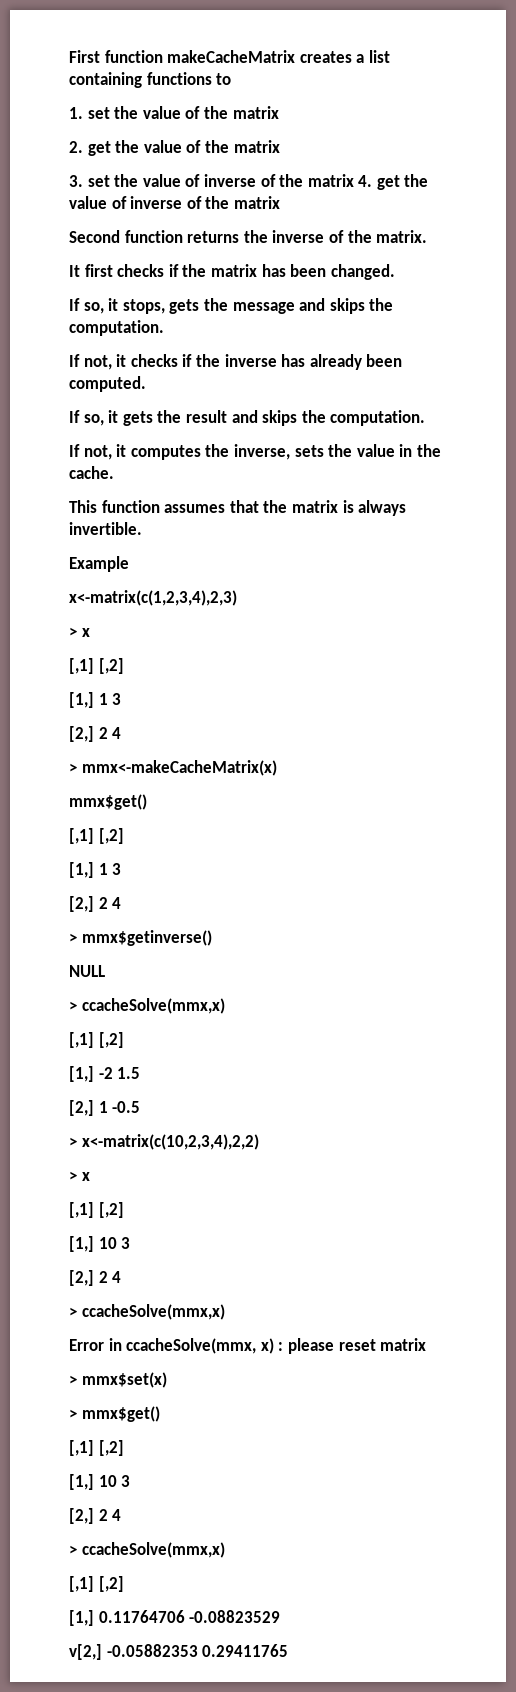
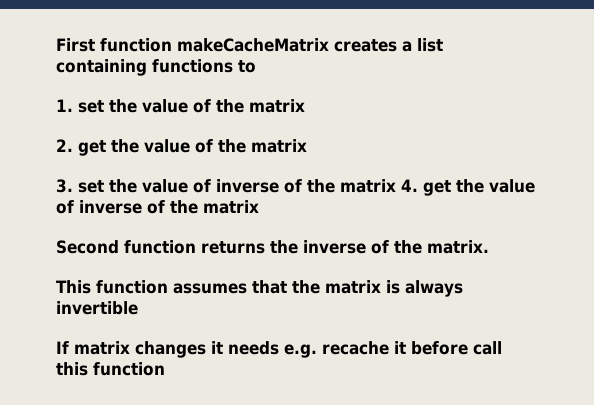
[69,264,395,280] [69,298,394,314] [69,320,164,336] [69,354,403,370] [69,376,146,392] [69,410,426,426] [69,444,441,460] [69,466,114,479] // It first checks if the matrix has been changed. // If so, it stops, gets the message and skips the computation. // If not, it checks if the inverse has already been computed. // If so, it gets the result and skips the computation. // If not, it computes the inverse, sets the value in the cache. -> (489, 247) none
[69,522,142,535] [69,556,129,572] [69,590,237,606] [69,627,90,637] [69,658,124,674] [69,692,122,708] [69,726,122,742] [69,760,277,776] [69,794,147,810] [69,828,124,844] [69,862,122,878] [69,896,122,912] [69,930,212,946] [69,965,105,977] [69,998,225,1014] [69,1032,124,1048] [69,1066,141,1082] [69,1100,141,1116] [69,1134,259,1150] [69,1171,90,1181] [69,1202,124,1218] [69,1236,131,1252] [69,1270,122,1286] [69,1304,225,1320] [69,1338,427,1354] [69,1372,167,1388] [69,1406,160,1422] [69,1440,124,1456] [69,1474,131,1490] [69,1508,122,1524] [69,1542,225,1558] [69,1576,124,1592] [69,1610,281,1626] [69,1644,289,1660] invertible. // Example // x<-matrix(c(1,2,3,4),2,3) // > x // [,1] [,2] // [1,] 1 3 // [2,] 2 4 // > mmx<-makeCacheMatrix(x) // mmx$get() // [,1] [,2] // [1,] 1 3 // [2,] 2 4 // > mmx$getinverse() // NULL // > ccacheSolve(mmx,x) // [,1] [,2] // [1,] -2 1.5 // [2,] 1 -0.5 // > x<-matrix(c(10,2,3,4),2,2) // > x // [,1] [,2] // [1,] 10 3 // [2,] 2 4 // > ccacheSolve(mmx,x) // Error in ccacheSolve(mmx, x) : please reset matrix // > mmx$set(x) // > mmx$get() // [,1] [,2] // [1,] 10 3 // [2,] 2 4 // > ccacheSolve(mmx,x) // [,1] [,2] // [1,] 0.11764706 -0.08823529 // v[2,] -0.05882353 0.29411765 -> [56,301,138,315] [56,341,502,358] [56,362,165,376] invertible // If matrix changes it needs e.g. recache it before call this function

